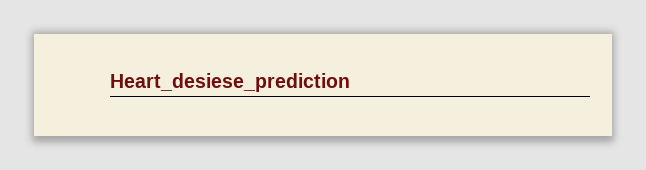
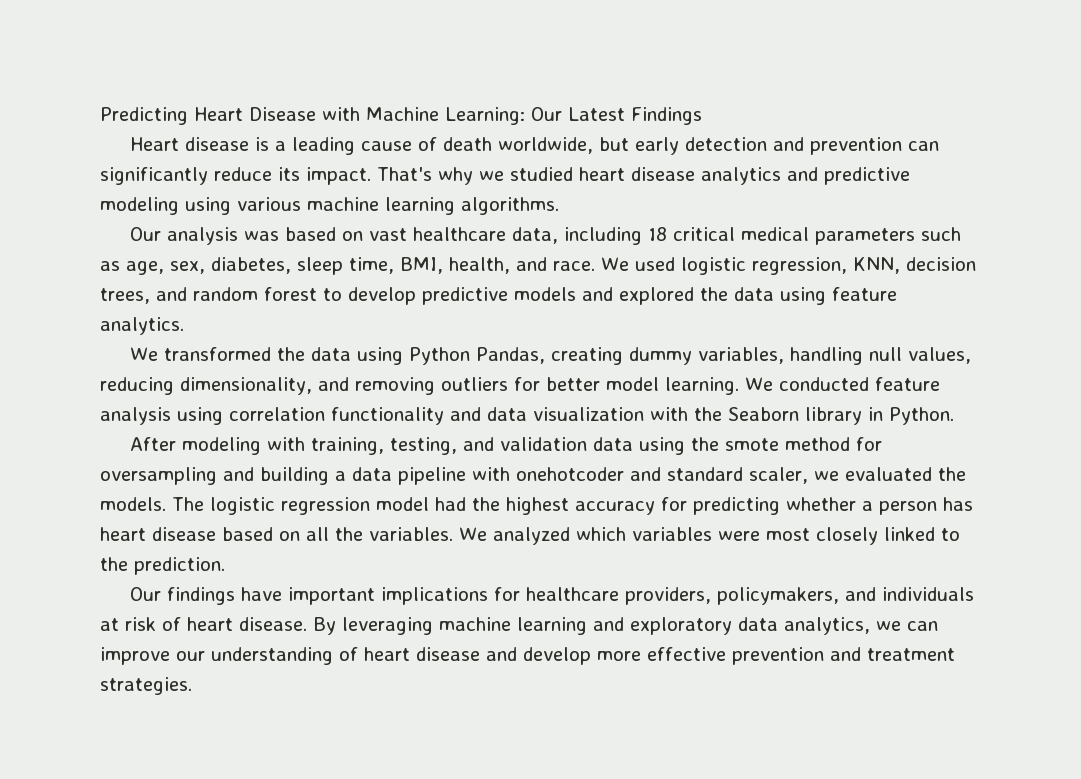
[110,73,350,92] Heart_desiese_prediction -> [100,107,702,125] [130,137,940,155] [100,167,910,185] [100,197,559,215] [130,227,962,245] [100,257,976,275] [100,287,897,305] [100,317,184,335] [130,347,972,365] [100,377,940,395] [100,407,954,425] [130,437,883,455] [100,467,966,485] [100,497,973,515] [100,527,960,545] [100,557,225,575] [130,587,975,605] [100,617,938,635] [100,647,955,665] [100,677,192,695] Predicting Heart Disease with Machine Learning: Our Latest Findings // Heart disease is a leading cause of death worldwide, but early detection and prevention can significantly reduce its impact. That's why we studied heart disease analytics and predictive modeling using various machine learning algorithms. // Our analysis was based on vast healthcare data, including 18 critical medical parameters such as age, sex, diabetes, sleep time, BMI, health, and race. We used logistic regression, KNN, decision trees, and random forest to develop predictive models and explored the data using feature analytics. // We transformed the data using Python Pandas, creating dummy variables, handling null values, reducing dimensionality, and removing outliers for better model learning. We conducted feature analysis using correlation functionality and data visualization with the Seaborn library in Python. // After modeling with training, testing, and validation data using the smote method for oversampling and building a data pipeline with onehotcoder and standard scaler, we evaluated the models. The logistic regression model had the highest accuracy for predicting whether a person has heart disease based on all the variables. We analyzed which variables were most closely linked to the prediction. // Our findings have important implications for healthcare providers, policymakers, and individuals at risk of heart disease. By leveraging machine learning and exploratory data analytics, we can improve our understanding of heart disease and develop more effective prevention and treatment strategies.

